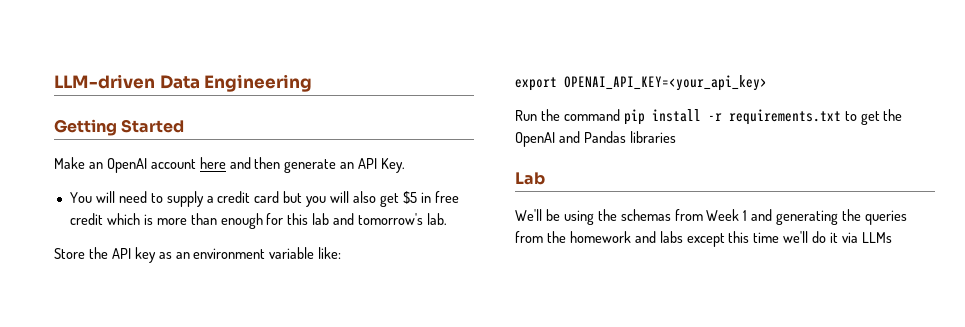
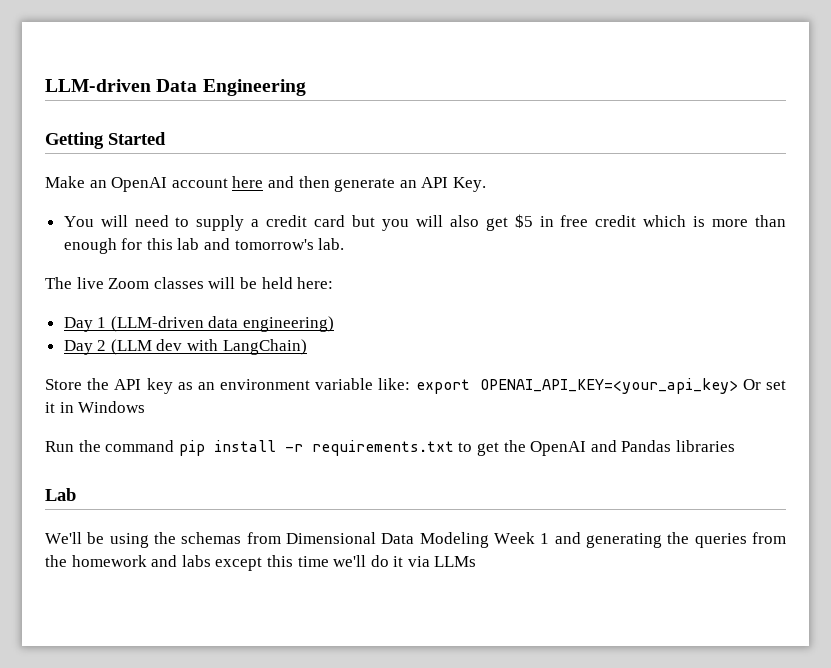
(448, 219) none -> [45,277,334,289] [63,316,335,332] [63,339,307,355] // The live Zoom classes will be held here: // Day 1 (LLM-driven data engineering) // Day 2 (LLM dev with LangChain)
(342, 253) // -> (411, 384) none
(767, 83) none -> [742,379,786,390] [45,401,146,413] Or set it in Windows
(703, 215) none -> [286,532,489,548] Dimensional Data Modeling

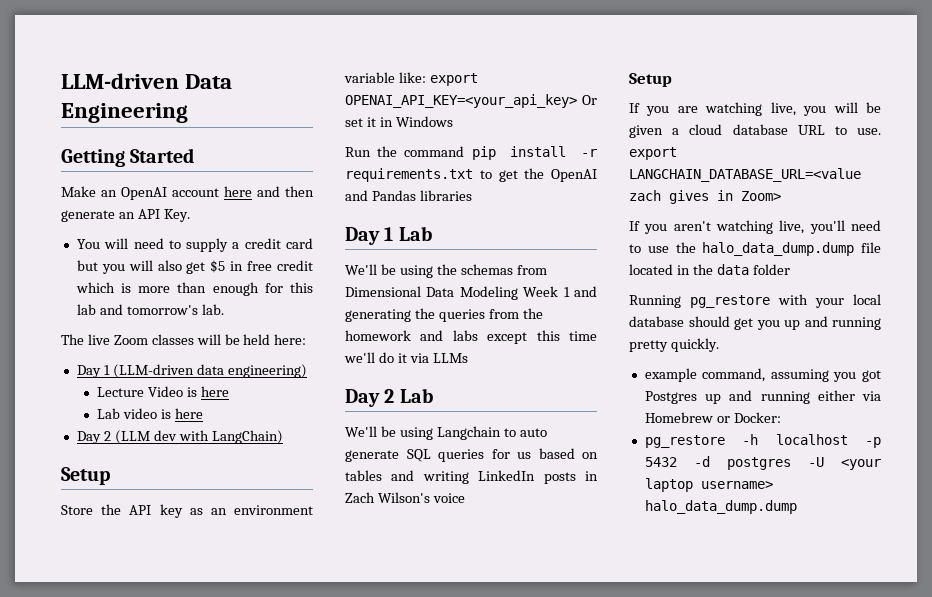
(335, 324) none -> [97,386,230,397] [97,408,204,419] // Lecture Video is here // Lab video is here
(307, 347) none -> [61,467,110,485] // Setup
(735, 446) none -> [345,227,394,245] Day 1
(477, 561) none -> [345,388,433,407] [345,426,547,440] [345,448,598,462] [345,470,598,484] [345,492,465,503] [629,73,672,87] [629,102,881,116] [629,124,881,138] [629,147,677,160] [629,168,861,182] [629,190,781,204] [629,220,881,234] [629,242,881,256] [629,264,790,275] [629,294,881,308] [629,316,881,330] [629,338,719,352] [644,368,881,382] [644,390,881,404] [644,412,781,423] [644,434,881,448] [644,456,881,470] [644,478,773,492] [644,500,797,514] // Day 2 Lab // We'll be using Langchain to auto generate SQL queries for us based on tables and writing LinkedIn posts in Zach Wilson's voice // Setup // If you are watching live, you will be given a cloud database URL to use. export LANGCHAIN_DATABASE_URL=<value zach gives in Zoom> // If you aren't watching live, you'll need to use the halo_data_dump.dump file located in the data folder // Running pg_restore with your local database should get you up and running pretty quickly. // example command, assuming you got Postgres up and running either via Homebrew or Docker: // pg_restore -h localhost -p 5432 -d postgres -U <your laptop username> halo_data_dump.dump

